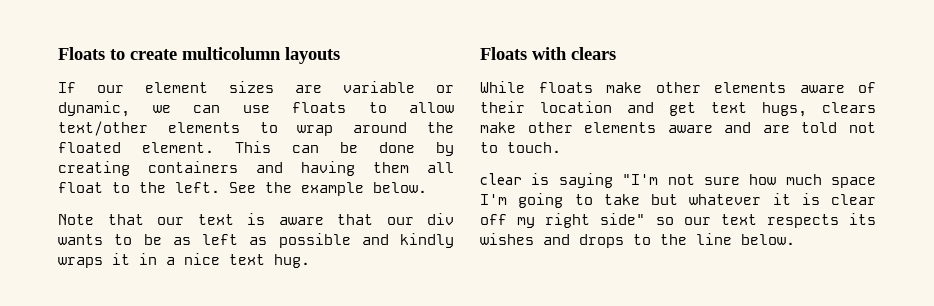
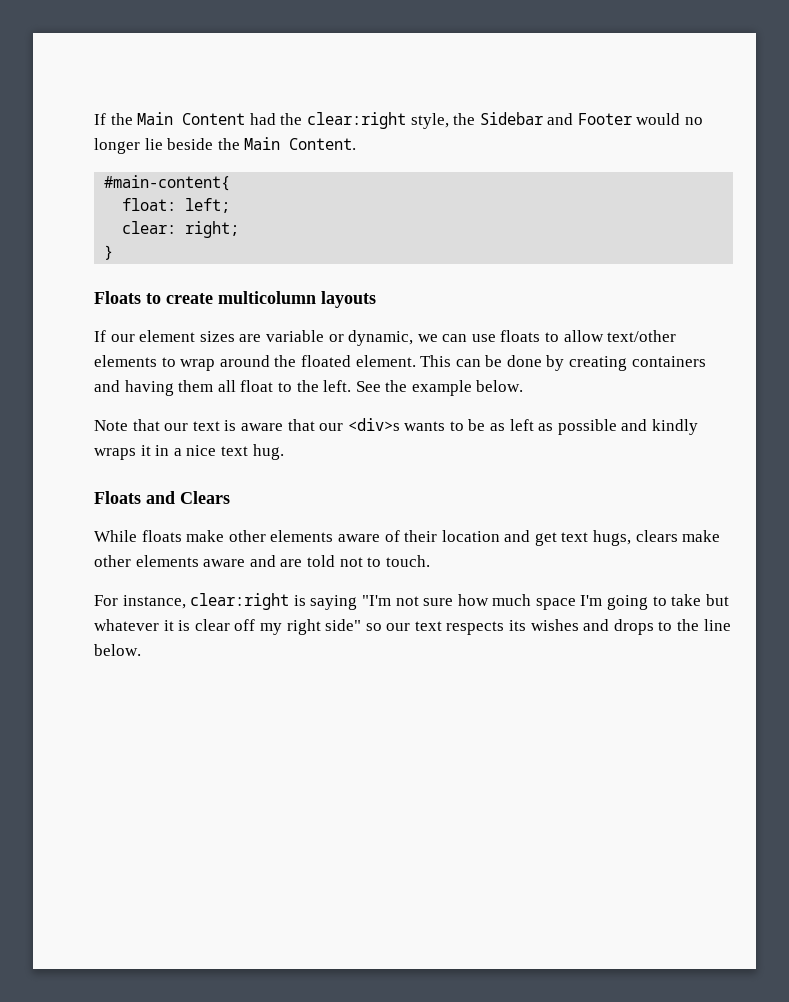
(58, 53) none -> [94,112,704,129] [94,137,357,154] [104,175,231,191] [122,198,231,213] [122,221,240,238] [104,245,114,260] If the Main Content had the clear:right style, the Sidebar and Footer would no longer lie beside the Main Content. // #main-content{ // float: left; // clear: right; // } //
[427,213,454,225] div -> [347,418,400,431] <div>s
[532,47,616,60] with clears -> [146,491,230,504] and Clears
[480,173,522,185] clear -> [94,593,290,610] For instance, clear:right

